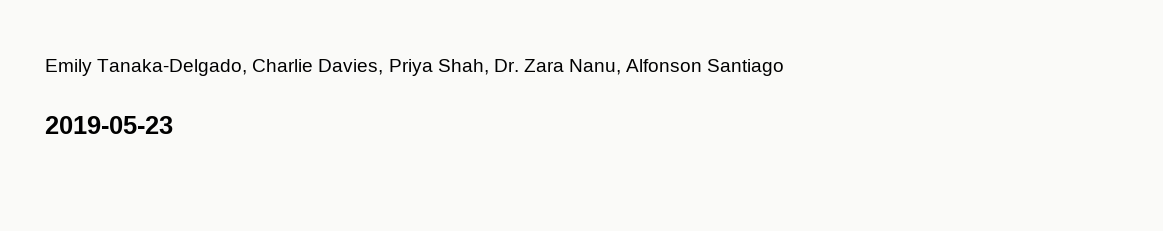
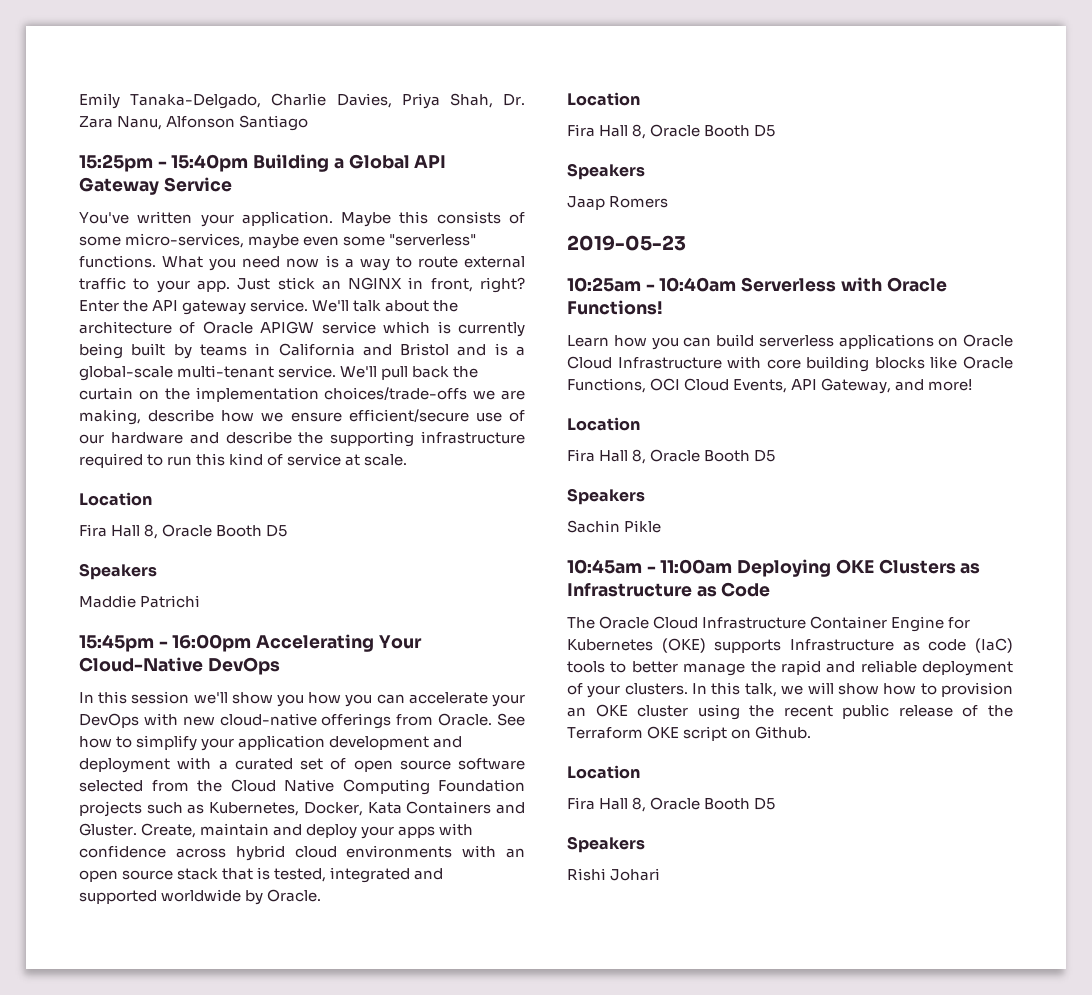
[45,116,173,134] 2019-05-23 -> [79,154,447,172] [79,177,232,195] [79,211,525,227] [79,233,477,249] [79,255,526,271] [79,277,525,293] [79,299,459,315] [79,321,526,337] [79,343,525,359] [79,365,479,381] [79,387,525,402] [79,409,525,425] [79,431,525,447] [79,453,408,468] [79,492,152,506] [79,524,288,539] [79,563,157,580] [79,595,201,608] [79,634,422,652] [79,657,280,675] [79,691,525,707] [79,713,526,729] [79,735,463,751] [79,757,525,773] [79,779,525,795] [79,801,525,817] [79,823,474,839] [79,845,525,861] [79,867,444,883] [79,889,322,905] [567,92,640,106] [567,124,776,139] [567,163,645,180] [567,196,669,210] [567,235,686,251] [567,277,947,292] [567,300,663,315] [567,334,1013,350] [567,356,1013,372] [567,378,973,394] [567,417,640,431] [567,449,776,464] [567,488,645,505] [567,520,662,533] [567,559,981,577] [567,582,771,597] [567,616,971,632] [567,638,1013,653] [567,660,1013,676] [567,682,1014,698] [567,704,1013,720] [567,726,812,741] [567,765,640,779] [567,797,776,812] [567,836,645,853] [567,868,661,881] 15:25pm - 15:40pm Building a Global API Gateway Service // You've written your application. Maybe this consists of some micro-services, maybe even some "serverless" functions. What you need now is a way to route external traffic to your app. Just stick an NGINX in front, right? Enter the API gateway service. We'll talk about the architecture of Oracle APIGW service which is currently being built by teams in California and Bristol and is a global-scale multi-tenant service. We'll pull back the curtain on the implementation choices/trade-offs we are making, describe how we ensure efficient/secure use of our hardware and describe the supporting infrastructure required to run this kind of service at scale. // Location // Fira Hall 8, Oracle Booth D5 // Speakers // Maddie Patrichi // 15:45pm - 16:00pm Accelerating Your Cloud-Native DevOps // In this session we'll show you how you can accelerate your DevOps with new cloud-native offerings from Oracle. See how to simplify your application development and deployment with a curated set of open source software selected from the Cloud Native Computing Foundation projects such as Kubernetes, Docker, Kata Containers and Gluster. Create, maintain and deploy your apps with confidence across hybrid cloud environments with an open source stack that is tested, integrated and supported worldwide by Oracle. // Location // Fira Hall 8, Oracle Booth D5 // Speakers // Jaap Romers // 2019-05-23 // 10:25am - 10:40am Serverless with Oracle Functions! // Learn how you can build serverless applications on Oracle Cloud Infrastructure with core building blocks like Oracle Functions, OCI Cloud Events, API Gateway, and more! // Location // Fira Hall 8, Oracle Booth D5 // Speakers // Sachin Pikle // 10:45am - 11:00am Deploying OKE Clusters as Infrastructure as Code // The Oracle Cloud Infrastructure Container Engine for Kubernetes (OKE) supports Infrastructure as code (IaC) tools to better manage the rapid and reliable deployment of your clusters. In this talk, we will show how to provision an OKE cluster using the recent public release of the Terraform OKE script on Github. // Location // Fira Hall 8, Oracle Booth D5 // Speakers // Rishi Johari

